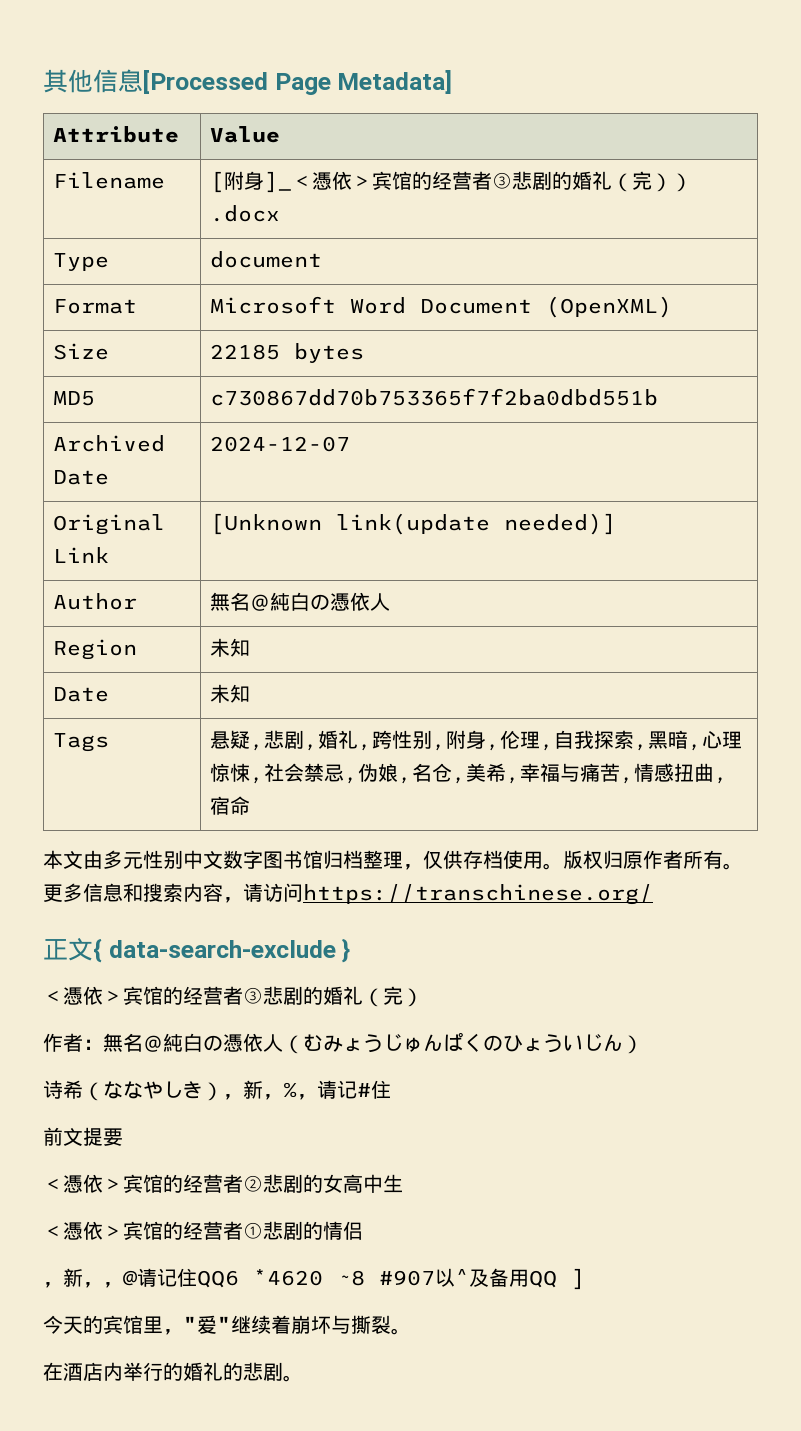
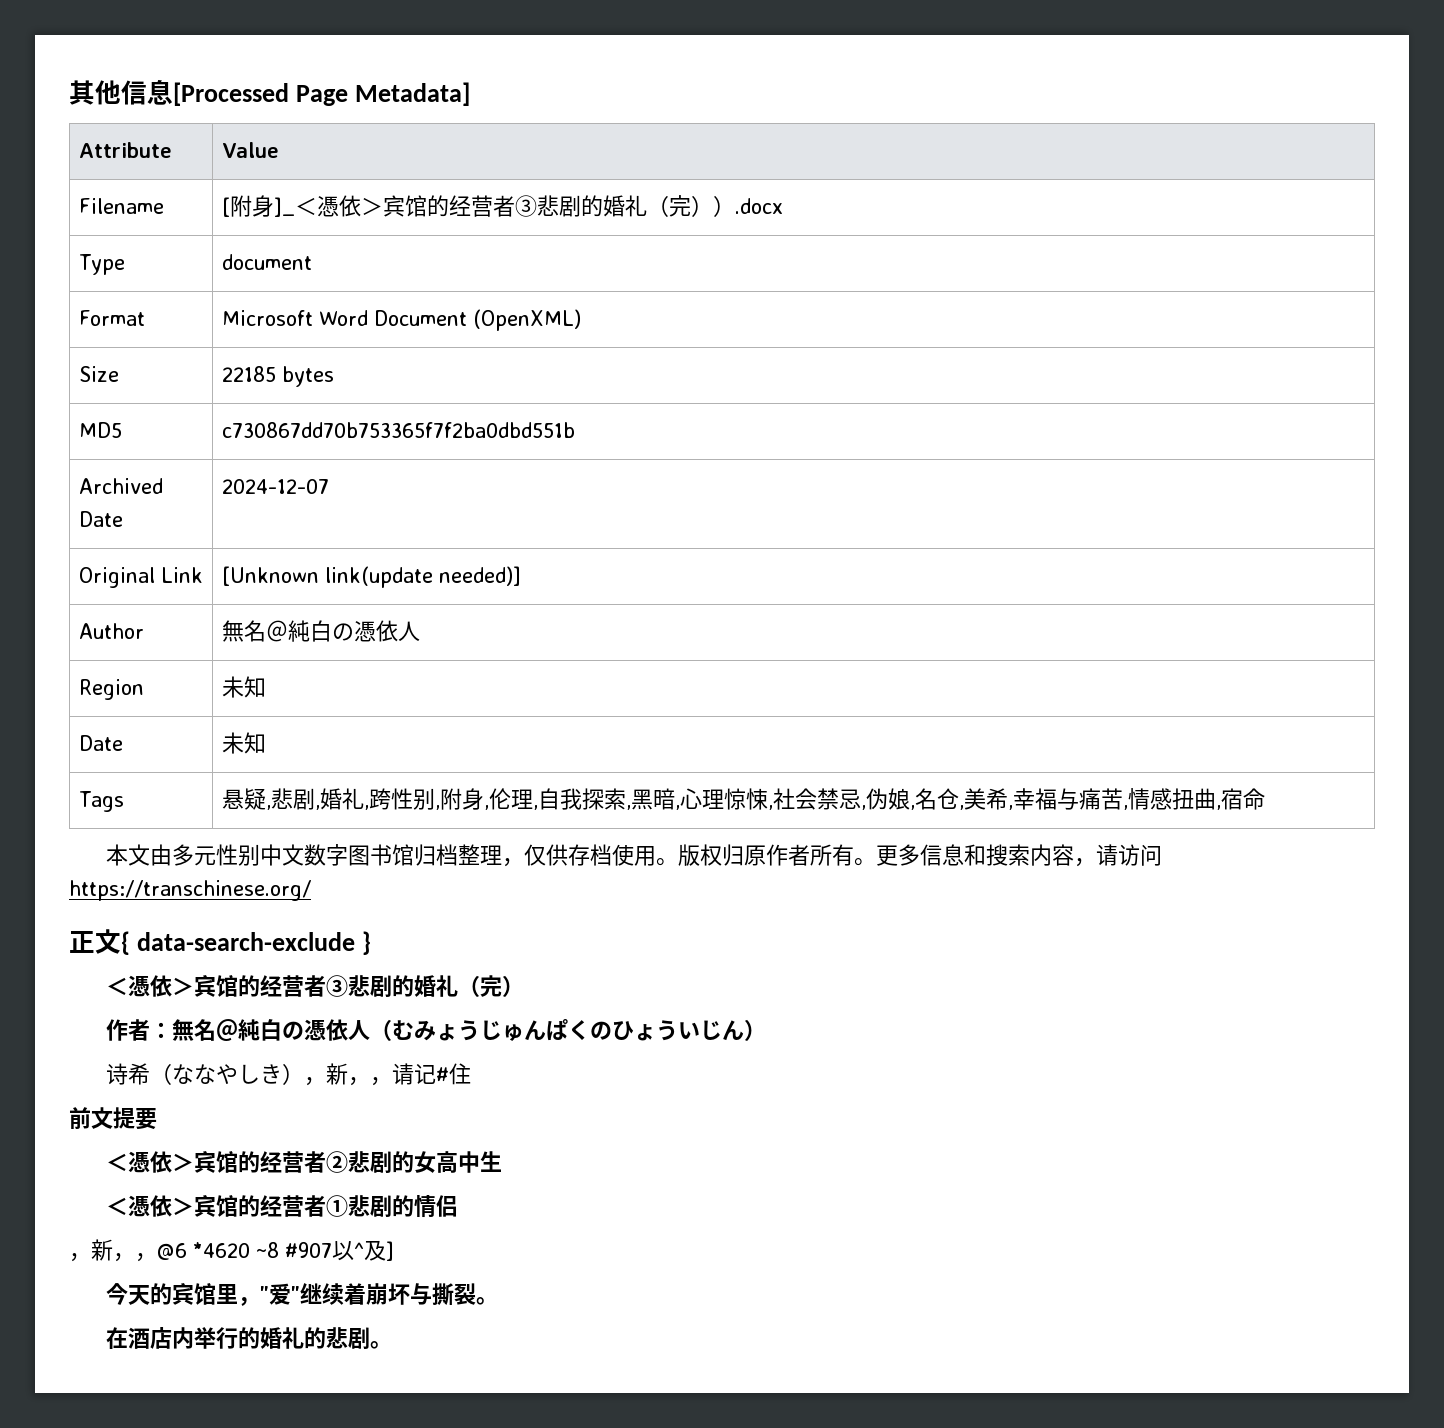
[283,1082,297,1098] % -> (370, 1081) none
[123,1268,239,1288] @请记住QQ6 -> [157,1243,187,1260] @6
[489,1268,557,1288] 备用QQ -> (386, 1250) none

